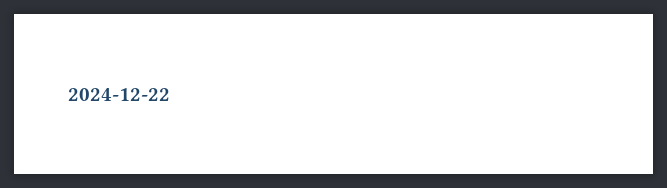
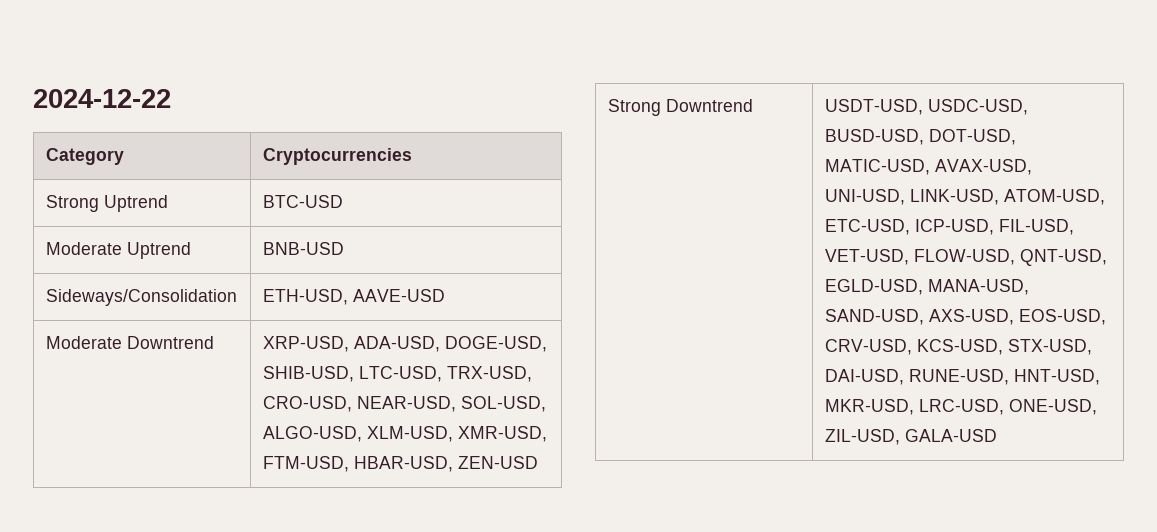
(170, 94) none -> [45,148,124,165] [262,148,412,165] [45,195,168,212] [262,195,343,208] [45,242,191,259] [262,242,344,255] [45,289,237,306] [262,289,445,305] [45,336,214,349] [262,336,547,352] [262,366,532,382] [262,396,546,412] [262,426,547,442] [262,456,538,472] [607,99,753,116] [824,99,1028,115] [824,129,1016,145] [824,159,1032,175] [824,189,1105,205] [824,219,1074,235] [824,249,1107,266] [824,279,1029,295] [824,309,1106,325] [824,339,1092,355] [824,369,1100,385] [824,399,1097,415] [824,429,997,445] // Category | Cryptocurrencies // Strong Uptrend | BTC-USD // Moderate Uptrend | BNB-USD // Sideways/Consolidation | ETH-USD, AAVE-USD // Moderate Downtrend | XRP-USD, ADA-USD, DOGE-USD, SHIB-USD, LTC-USD, TRX-USD, CRO-USD, NEAR-USD, SOL-USD, ALGO-USD, XLM-USD, XMR-USD, FTM-USD, HBAR-USD, ZEN-USD // Strong Downtrend | USDT-USD, USDC-USD, BUSD-USD, DOT-USD, MATIC-USD, AVAX-USD, UNI-USD, LINK-USD, ATOM-USD, ETC-USD, ICP-USD, FIL-USD, VET-USD, FLOW-USD, QNT-USD, EGLD-USD, MANA-USD, SAND-USD, AXS-USD, EOS-USD, CRV-USD, KCS-USD, STX-USD, DAI-USD, RUNE-USD, HNT-USD, MKR-USD, LRC-USD, ONE-USD, ZIL-USD, GALA-USD

